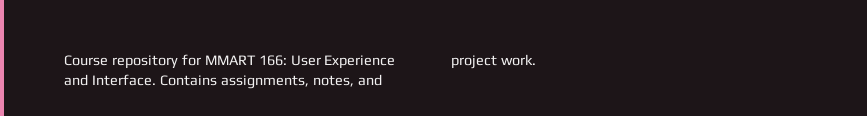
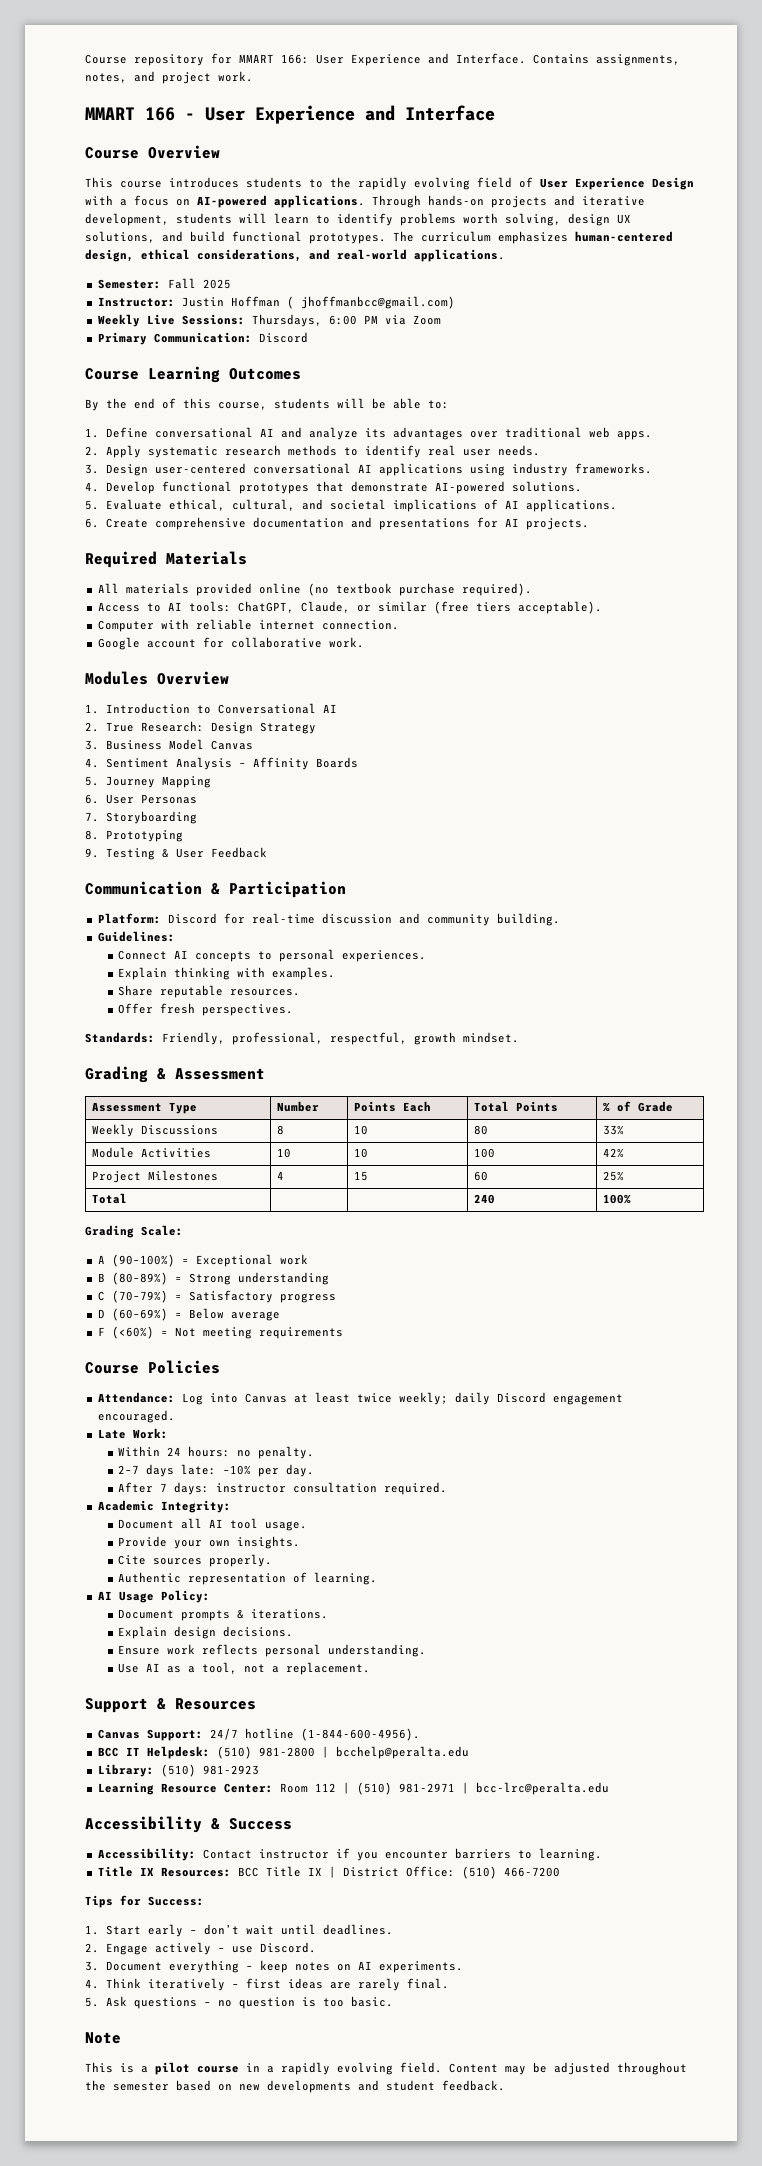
(536, 60) none -> [85,105,495,124] [85,145,220,159] [85,177,694,190] [85,195,645,208] [85,213,631,226] [85,231,673,244] [85,249,505,262] [97,278,231,289] [97,296,455,309] [97,314,441,327] [97,332,308,345] [85,366,301,383] [85,398,449,411] [85,427,652,440] [85,445,540,458] [85,463,652,476] [85,481,582,494] [85,499,617,512] [85,517,589,530] [85,551,247,568] [97,583,532,596] [97,601,602,614] [97,619,399,632] [97,637,364,650] [85,671,229,685] [85,703,337,714] [85,721,316,734] [85,739,253,750] [85,757,358,770] [85,776,211,788] [85,794,197,804] [85,811,197,824] [85,830,183,842] [85,847,267,860] [85,881,346,898] [97,913,560,926] [97,931,175,942] [118,949,427,962] [118,967,336,980] [118,985,301,998] [118,1003,294,1016] [85,1032,519,1045] [85,1066,265,1083] [92,1102,198,1114] [277,1101,320,1112] [354,1101,432,1112] [474,1101,559,1112] [603,1101,674,1112] [92,1124,219,1137] [277,1125,285,1135] [354,1125,369,1135] [474,1125,489,1135] [603,1125,625,1135] [92,1147,212,1158] [277,1148,292,1158] [354,1148,369,1158] [474,1148,496,1158] [603,1148,625,1158] [92,1170,219,1183] [277,1171,285,1180] [354,1171,369,1181] [474,1171,489,1181] [603,1171,625,1181] [92,1193,128,1204] [474,1194,496,1204] [603,1194,632,1204] [85,1225,183,1238] [97,1254,308,1267] [97,1272,329,1285] [97,1290,336,1303] [97,1308,280,1321] [97,1326,343,1339] [85,1360,220,1374] [97,1392,623,1405] [97,1410,175,1423] [97,1428,168,1439] [118,1446,315,1459] [118,1464,315,1477] [118,1482,448,1495] [97,1500,231,1513] [118,1518,308,1531] [118,1536,301,1549] [118,1554,273,1567] [118,1572,378,1585] [97,1590,210,1603] [118,1609,329,1621] [118,1626,294,1639] [118,1644,427,1657] [118,1662,371,1675] [85,1698,256,1713] [97,1728,420,1741] [97,1746,469,1759] [97,1764,259,1777] [97,1782,609,1795] [85,1816,292,1833] [97,1848,602,1861] [97,1866,560,1879] [85,1895,204,1908] [85,1924,393,1937] [85,1942,316,1955] [85,1960,463,1973] [85,1978,449,1991] [85,1996,393,2009] [85,2032,121,2044] [85,2062,687,2075] [85,2080,505,2093] // MMART 166 - User Experience and Interface // Course Overview // This course introduces students to the rapidly evolving field of User Experience Design with a focus on AI-powered applications. Through hands-on projects and iterative development, students will learn to identify problems worth solving, design UX solutions, and build functional prototypes. The curriculum emphasizes human-centered design, ethical considerations, and real-world applications. // Semester: Fall 2025 // Instructor: Justin Hoffman ( jhoffmanbcc@gmail.com) // Weekly Live Sessions: Thursdays, 6:00 PM via Zoom // Primary Communication: Discord // Course Learning Outcomes // By the end of this course, students will be able to: // 1. Define conversational AI and analyze its advantages over traditional web apps. // 2. Apply systematic research methods to identify real user needs. // 3. Design user-centered conversational AI applications using industry frameworks. // 4. Develop functional prototypes that demonstrate AI-powered solutions. // 5. Evaluate ethical, cultural, and societal implications of AI applications. // 6. Create comprehensive documentation and presentations for AI projects. // Required Materials // All materials provided online (no textbook purchase required). // Access to AI tools: ChatGPT, Claude, or similar (free tiers acceptable). // Computer with reliable internet connection. // Google account for collaborative work. // Modules Overview // 1. Introduction to Conversational AI // 2. True Research: Design Strategy // 3. Business Model Canvas // 4. Sentiment Analysis – Affinity Boards // 5. Journey Mapping // 6. User Personas // 7. Storyboarding // 8. Prototyping // 9. Testing & User Feedback // Communication & Participation // Platform: Discord for real-time discussion and community building. // Guidelines: // Connect AI concepts to personal experiences. // Explain thinking with examples. // Share reputable resources. // Offer fresh perspectives. // Standards: Friendly, professional, respectful, growth mindset. // Grading & Assessment // Assessment Type | Number | Points Each | Total Points | % of Grade // Weekly Discussions | 8 | 10 | 80 | 33% // Module Activities | 10 | 10 | 100 | 42% // Project Milestones | 4 | 15 | 60 | 25% // Total | | | 240 | 100% // Grading Scale: // A (90–100%) = Exceptional work // B (80–89%) = Strong understanding // C (70–79%) = Satisfactory progress // D (60–69%) = Below average // F (<60%) = Not meeting requirements // Course Policies // Attendance: Log into Canvas at least twice weekly; daily Discord engagement encouraged. // Late Work: // Within 24 hours: no penalty. // 2–7 days late: –10% per day. // After 7 days: instructor consultation required. // Academic Integrity: // Document all AI tool usage. // Provide your own insights. // Cite sources properly. // Authentic representation of learning. // AI Usage Policy: // Document prompts & iterations. // Explain design decisions. // Ensure work reflects personal understanding. // Use AI as a tool, not a replacement. // Support & Resources // Canvas Support: 24/7 hotline (1-844-600-4956). // BCC IT Helpdesk: (510) 981-2800 | bcchelp@peralta.edu // Library: (510) 981-2923 // Learning Resource Center: Room 112 | (510) 981-2971 | bcc-lrc@peralta.edu // Accessibility & Success // Accessibility: Contact instructor if you encounter barriers to learning. // Title IX Resources: BCC Title IX | District Office: (510) 466-7200 // Tips for Success: // 1. Start early – don’t wait until deadlines. // 2. Engage actively – use Discord. // 3. Document everything – keep notes on AI experiments. // 4. Think iteratively – first ideas are rarely final. // 5. Ask questions – no question is too basic. // Note // This is a pilot course in a rapidly evolving field. Content may be adjusted throughout the semester based on new developments and student feedback.

